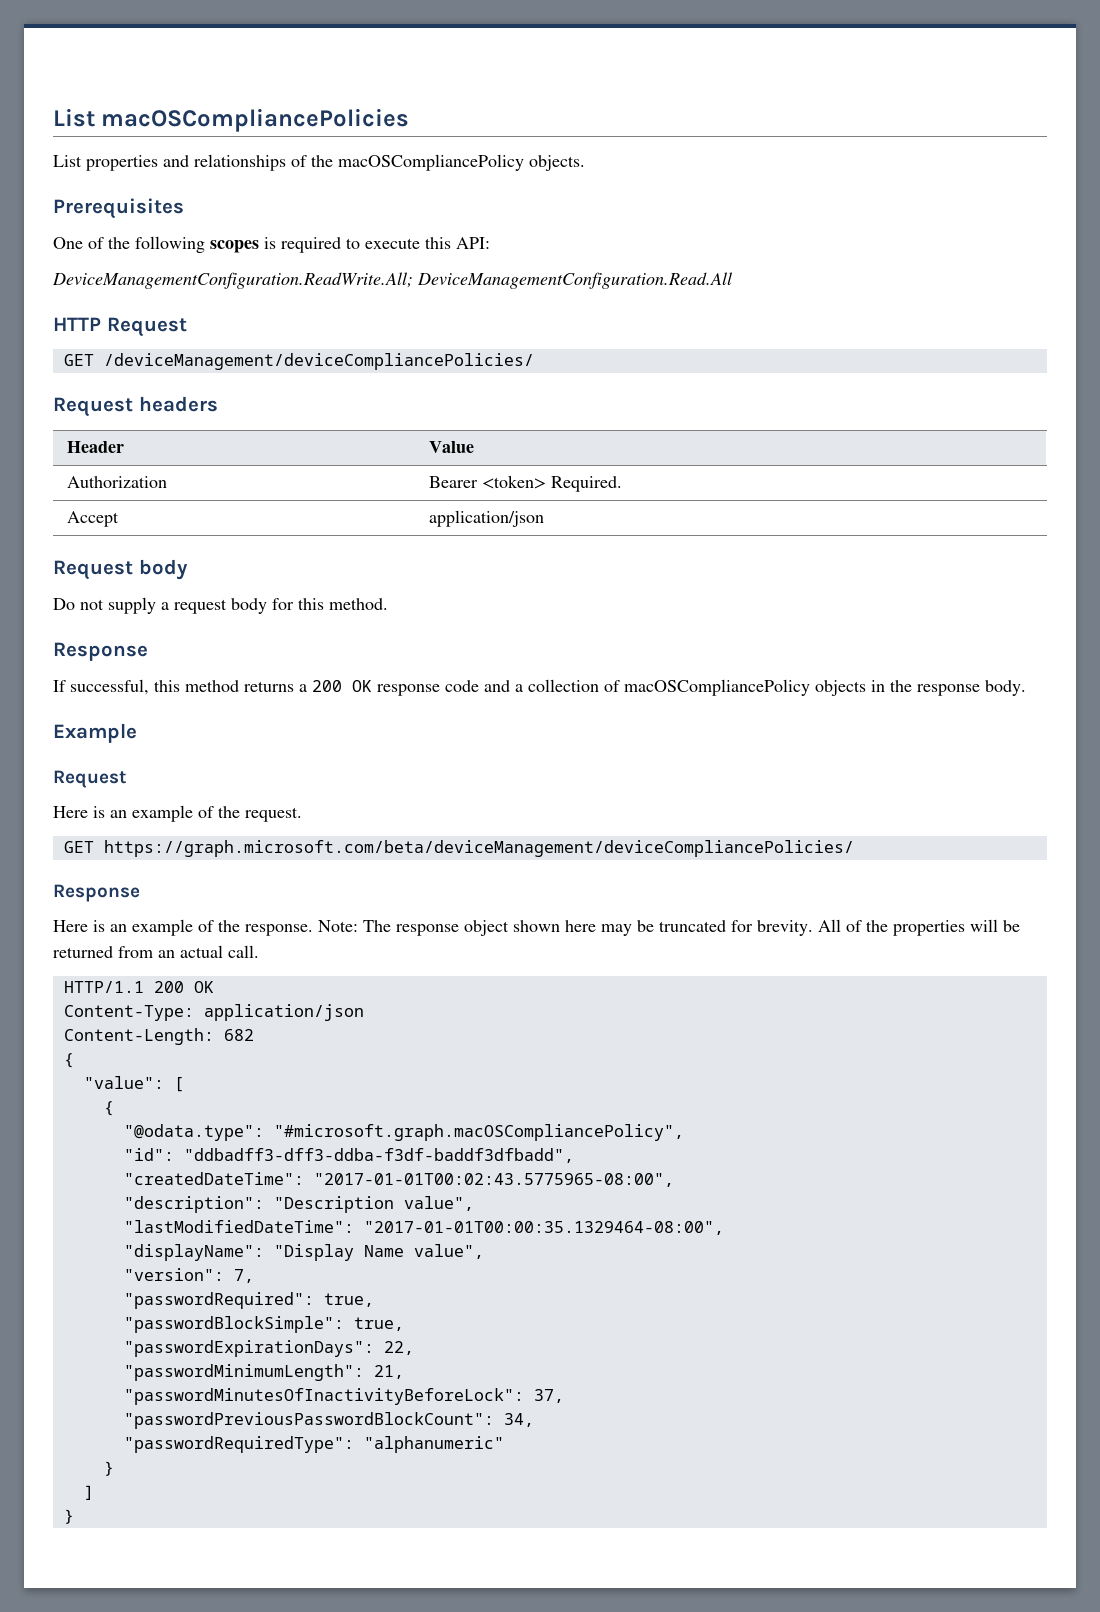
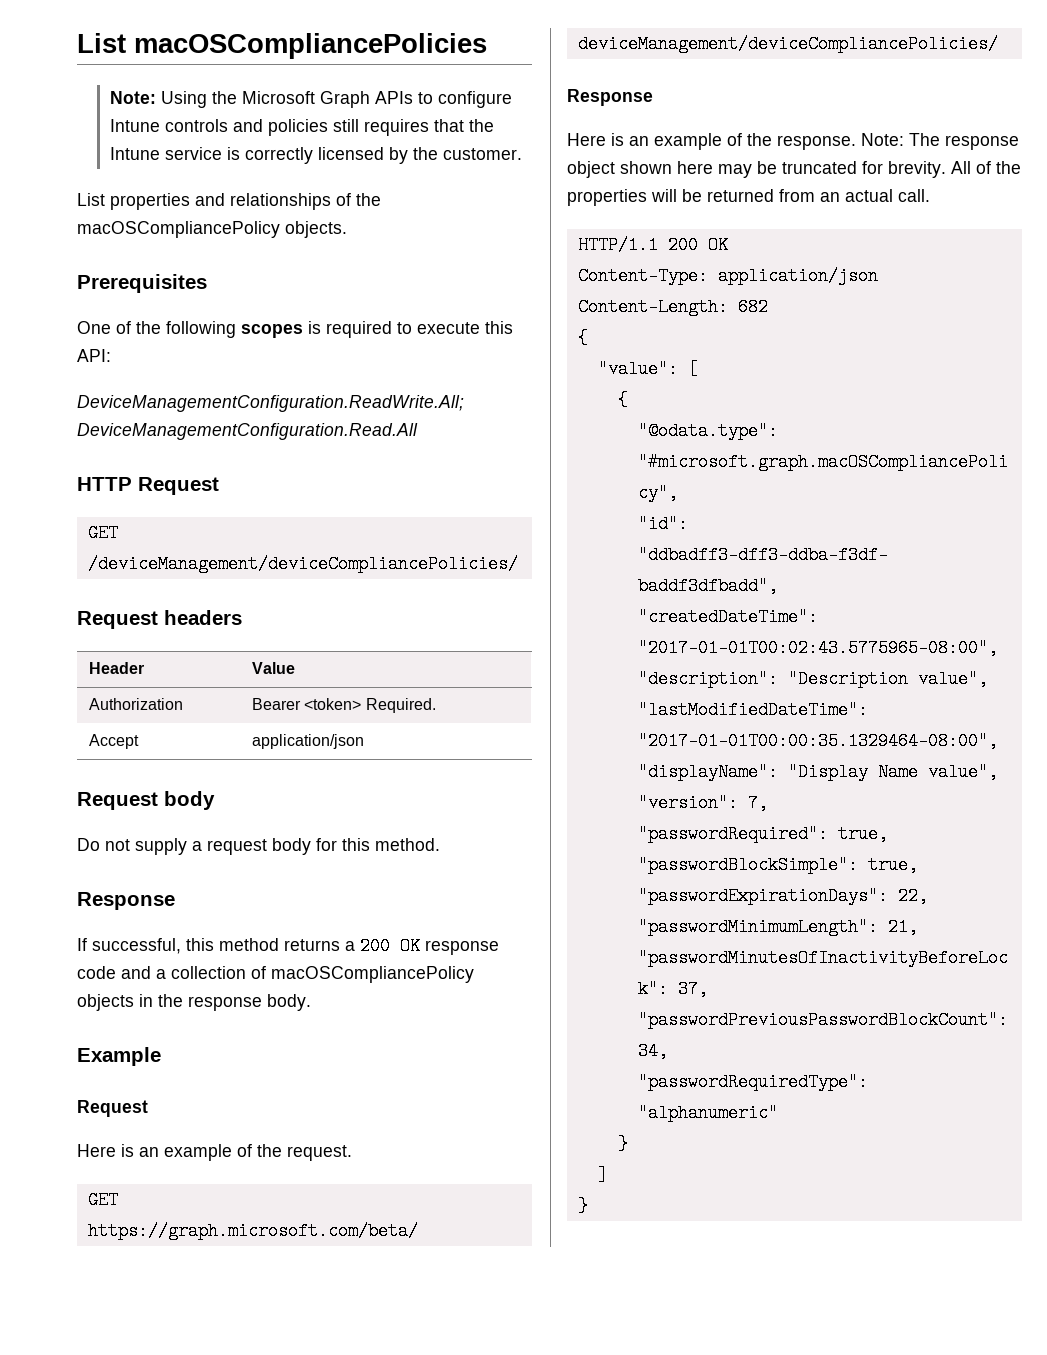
(410, 120) none -> [109,91,512,108] [109,119,494,136] [109,147,522,164] // Note: Using the Microsoft Graph APIs to configure Intune controls and policies still requires that the Intune service is correctly licensed by the customer.

